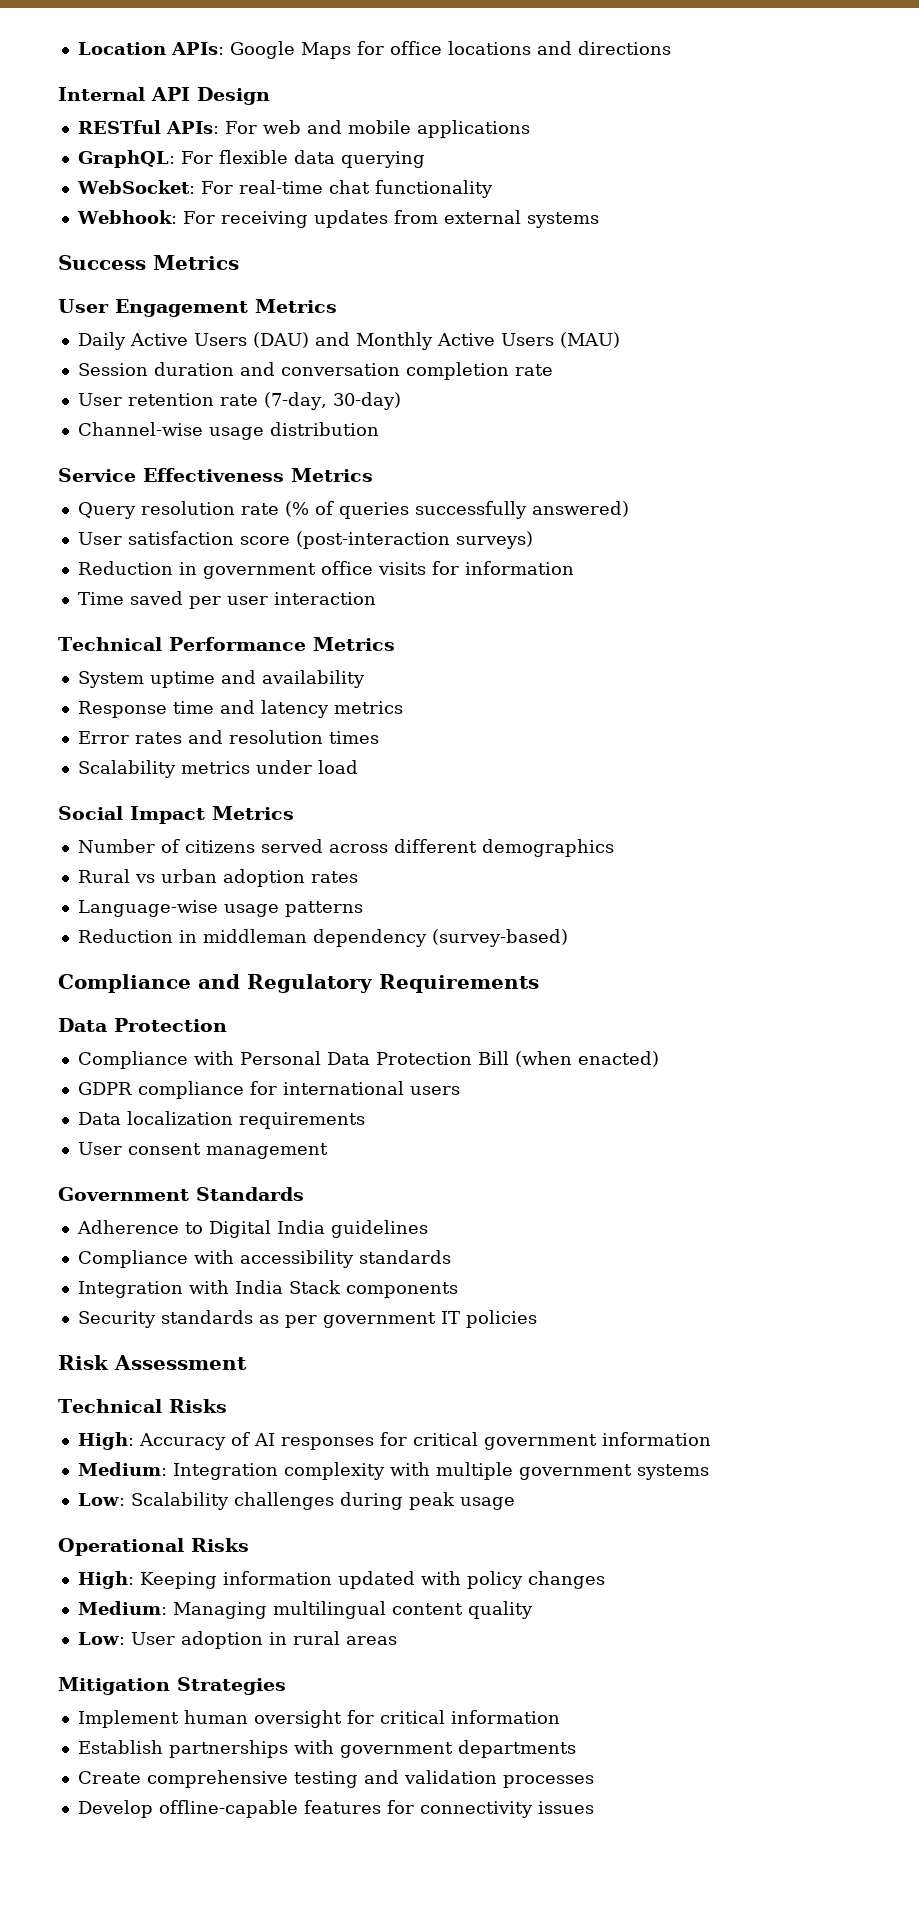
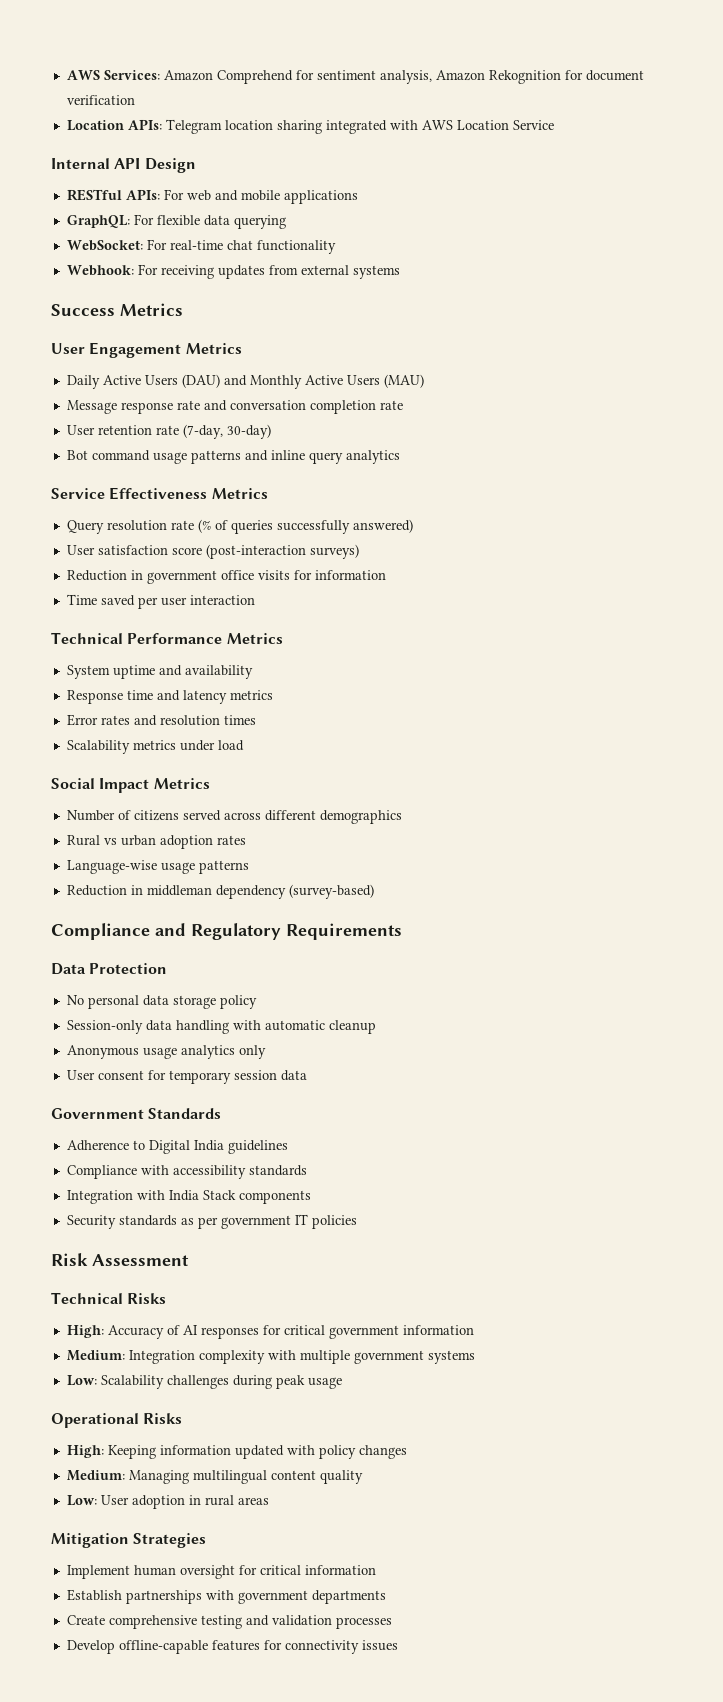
[77,41,671,59] Location APIs: Google Maps for office locations and directions -> [66,70,644,84] [66,95,135,105] [66,119,554,134] AWS Services: Amazon Comprehend for sentiment analysis, Amazon Rekognition for document verification // Location APIs: Telegram location sharing integrated with AWS Location Service
[77,362,234,376] Session duration -> [66,400,200,414] Message response rate
[77,422,379,440] Channel-wise usage distribution -> [66,450,400,464] Bot command usage patterns and inline query analytics
[77,1051,659,1069] [77,1081,460,1099] [77,1111,365,1129] [77,1142,328,1159] Compliance with Personal Data Protection Bill (when enacted) // GDPR compliance for international users // Data localization requirements // User consent management -> [66,995,257,1009] [66,1020,376,1034] [66,1045,266,1059] [66,1070,307,1084] No personal data storage policy // Session-only data handling with automatic cleanup // Anonymous usage analytics only // User consent for temporary session data

